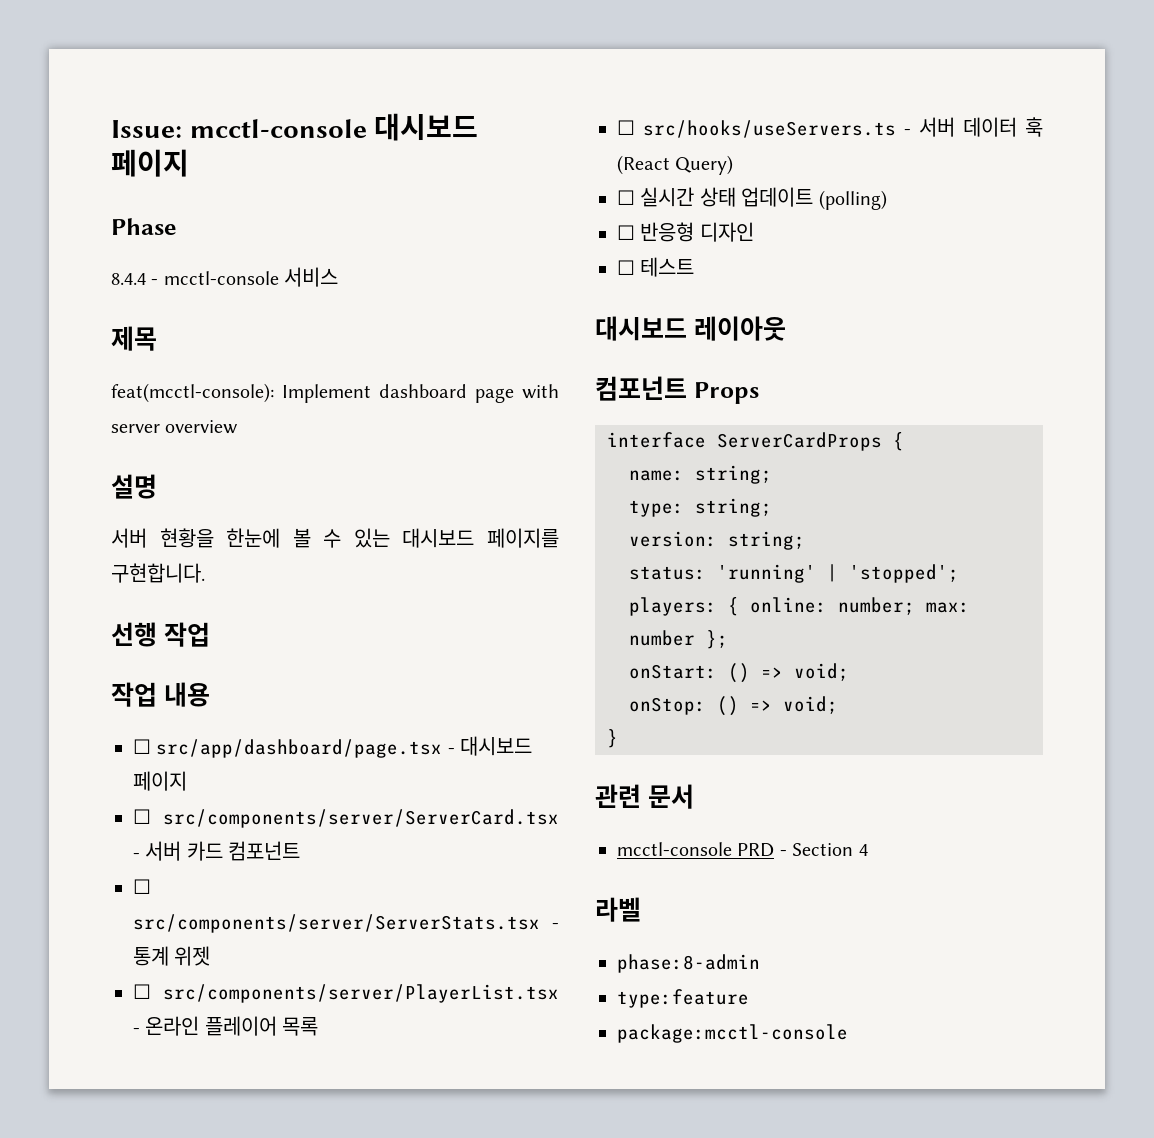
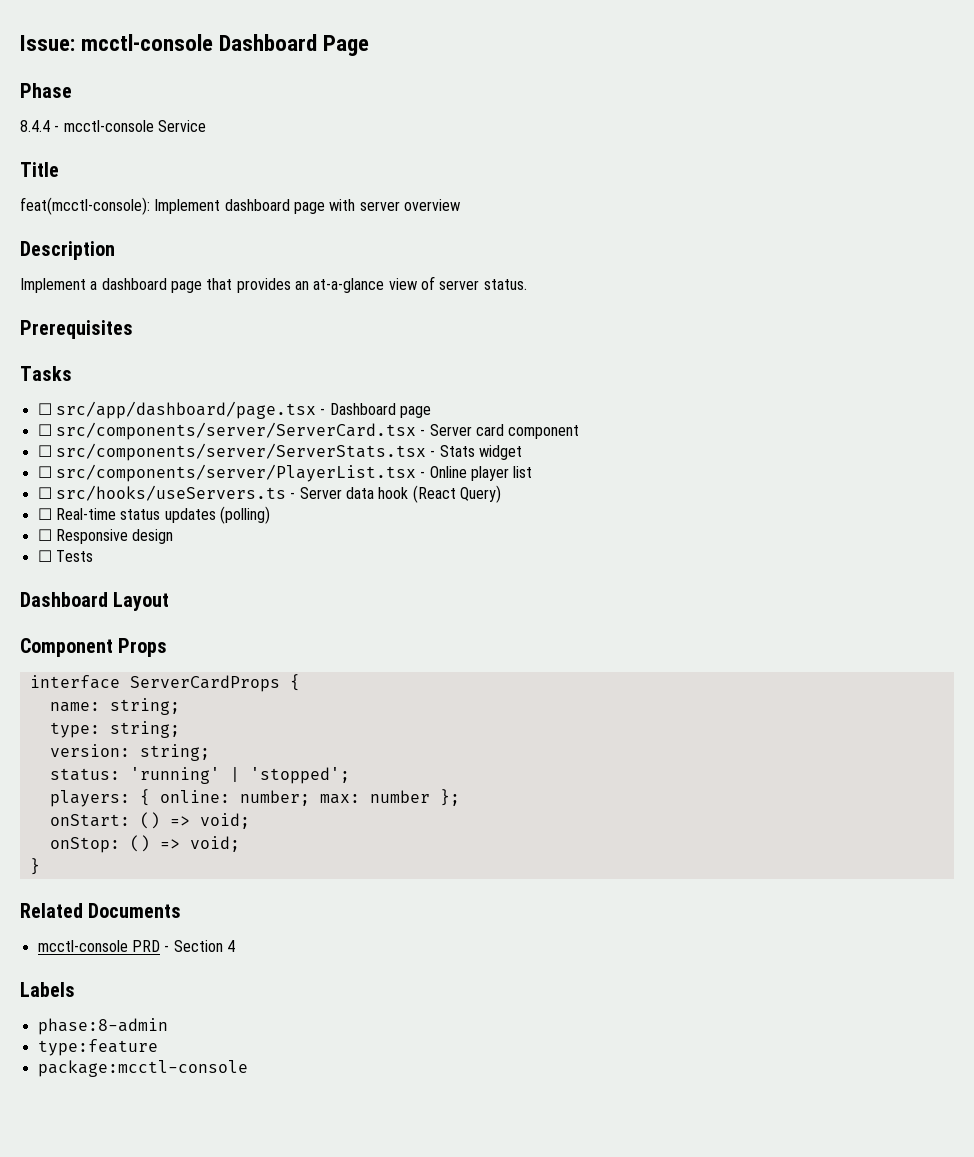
[374,113,479,141] [111,149,189,177] 대시보드 페이지 -> [219,34,370,56] Dashboard Page
[284,267,339,287] [111,326,157,351] 서비스 // 제목 -> [157,120,206,132] [20,162,59,177] Service // Title
[111,474,157,499] [111,528,559,548] [111,563,205,583] [111,622,210,647] [111,682,210,707] 설명 // 서버 현황을 한눈에 볼 수 있는 대시보드 페이지를 구현합니다. // 선행 작업 // 작업 내용 -> [20,241,115,260] [20,276,527,293] [20,320,133,339] [20,366,72,381] Description // Implement a dashboard page that provides an at-a-glance view of server status. // Prerequisites // Tasks
[460,736,533,756] [133,771,187,791] 대시보드 페이지 -> [329,403,431,418] Dashboard page
[145,841,301,861] 서버 카드 컴포넌트 -> [429,424,580,439] Server card component
[133,946,211,966] 통계 위젯 -> [439,445,522,460] Stats widget
[145,1016,319,1036] 온라인 플레이어 목록 -> [429,466,533,481] Online player list
[919,117,1043,137] 서버 데이터 훅 -> [299,487,409,499] Server data hook
[640,187,814,207] 실시간 상태 업데이트 -> [55,508,216,523] Real-time status updates
[640,222,754,242] [617,257,695,277] [595,316,786,341] [595,376,687,401] 반응형 디자인 // ☐ 테스트 // 대시보드 레이아웃 // 컴포넌트 -> [55,529,174,544] [37,550,93,562] [20,592,170,611] [20,638,113,657] Responsive design // ☐ Tests // Dashboard Layout // Component
[595,784,694,809] 관련 문서 -> [20,903,182,918] Related Documents
[595,897,641,922] 라벨 -> [20,982,75,997] Labels

